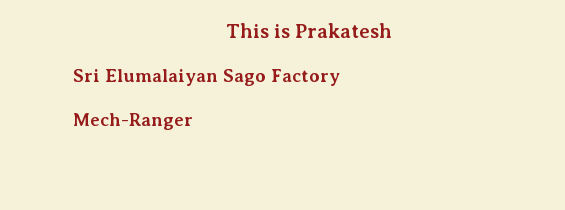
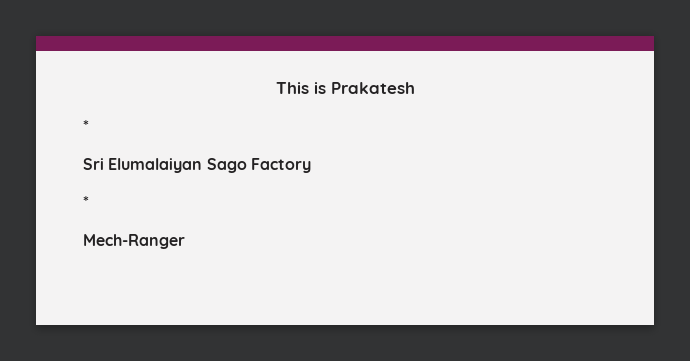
(393, 30) none -> [83,120,89,132] // *
(340, 77) none -> [83,196,89,208] // *

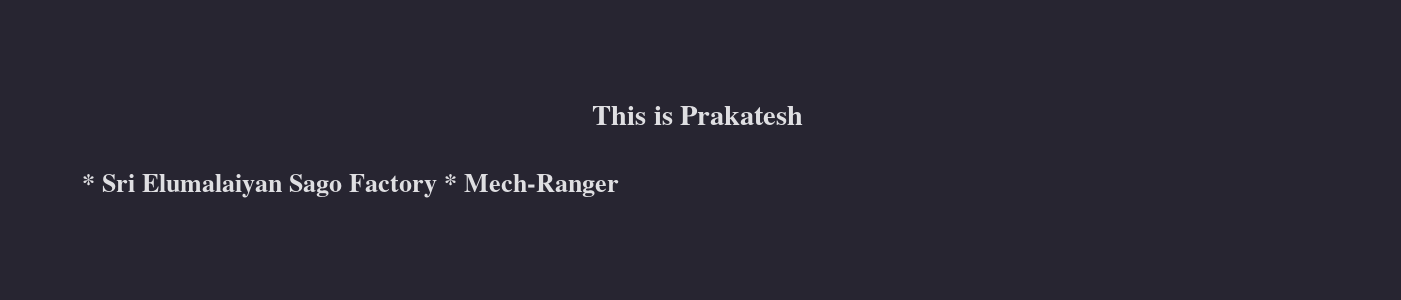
(89, 126) // -> (95, 183) none
[83,196,89,208] // * // -> [444,174,458,192] *

